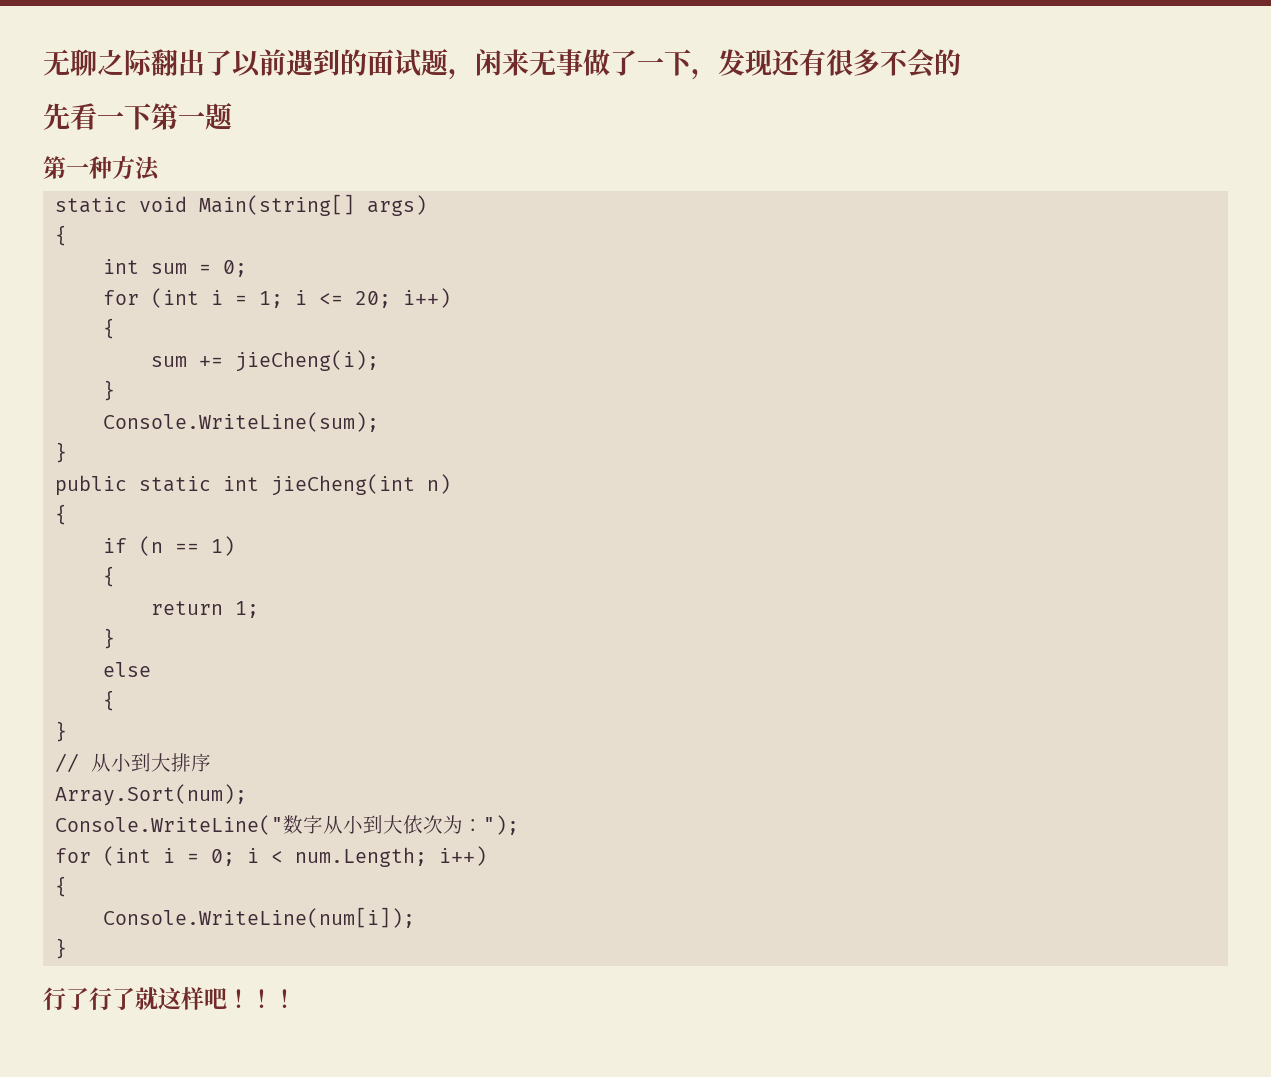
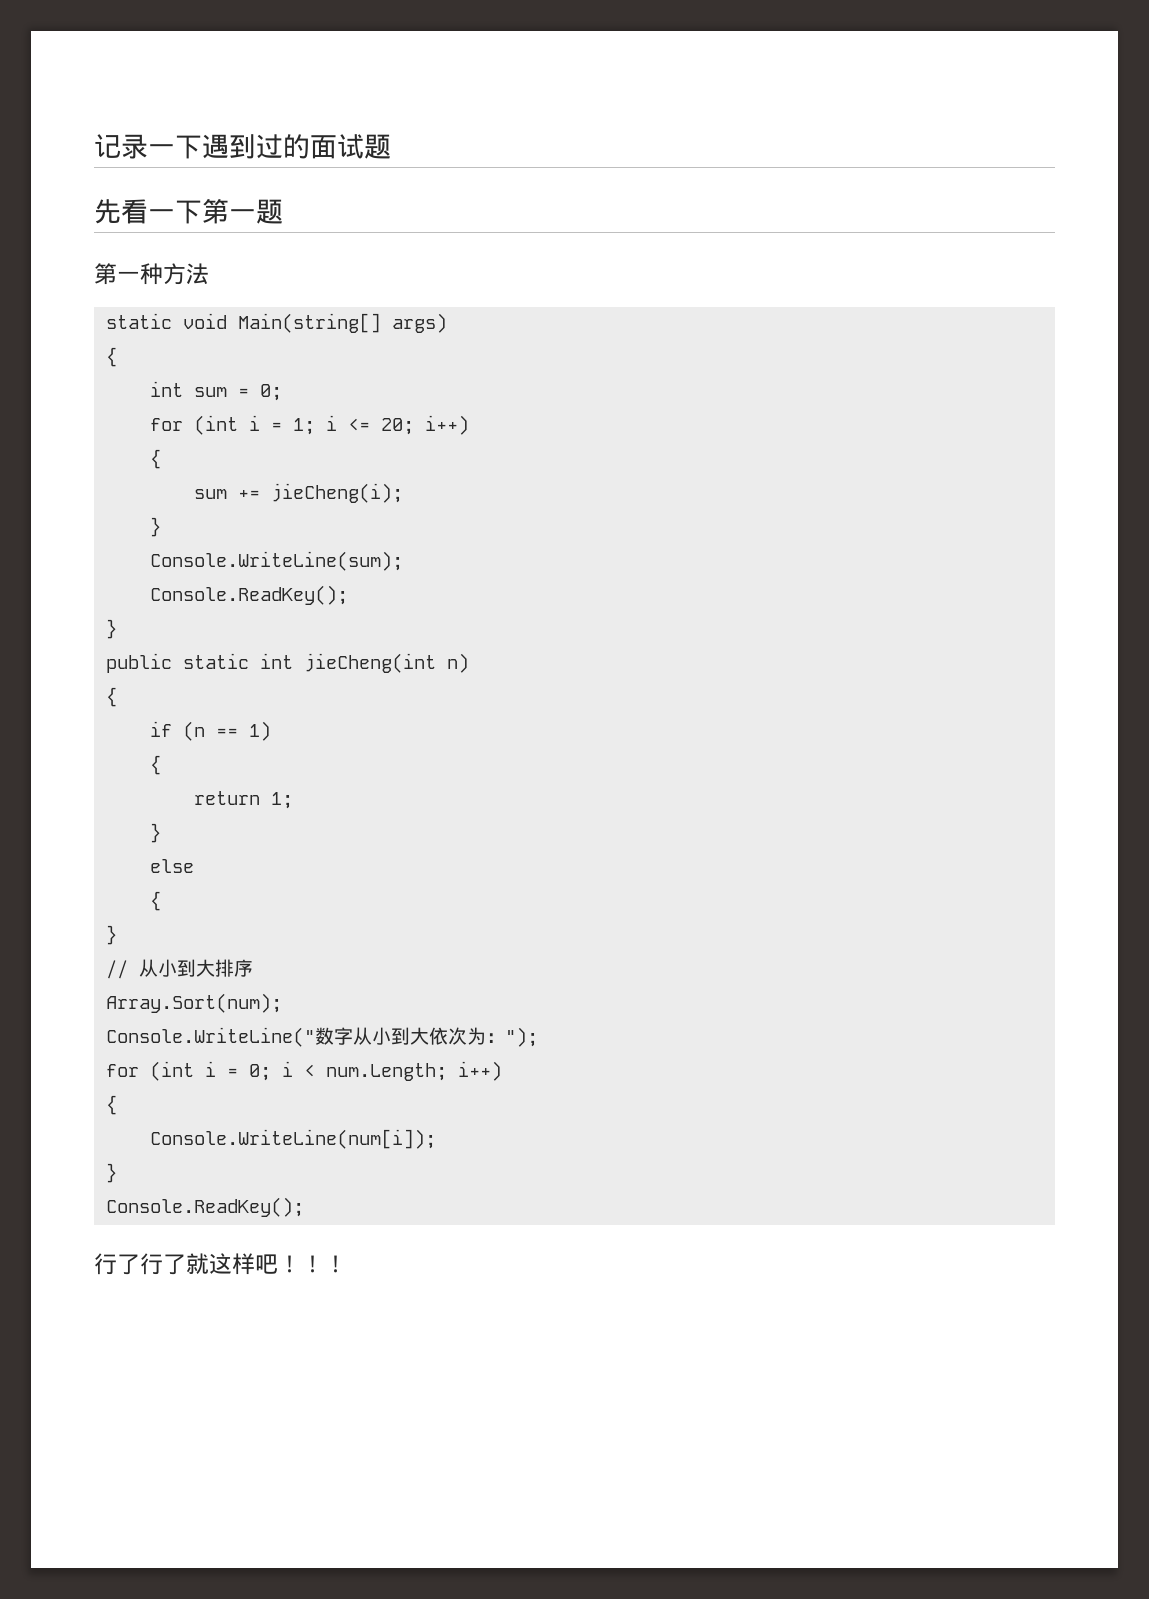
[43,48,961,80] 无聊之际翻出了以前遇到的面试题，闲来无事做了一下，发现还有很多不会的 -> [94,134,391,159] 记录一下遇到过的面试题
(379, 422) none -> [150,585,348,605] // Console.ReadKey();
(67, 948) none -> [106,1197,304,1217] // Console.ReadKey();

